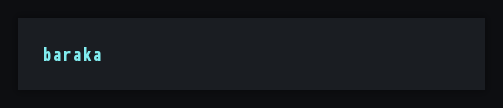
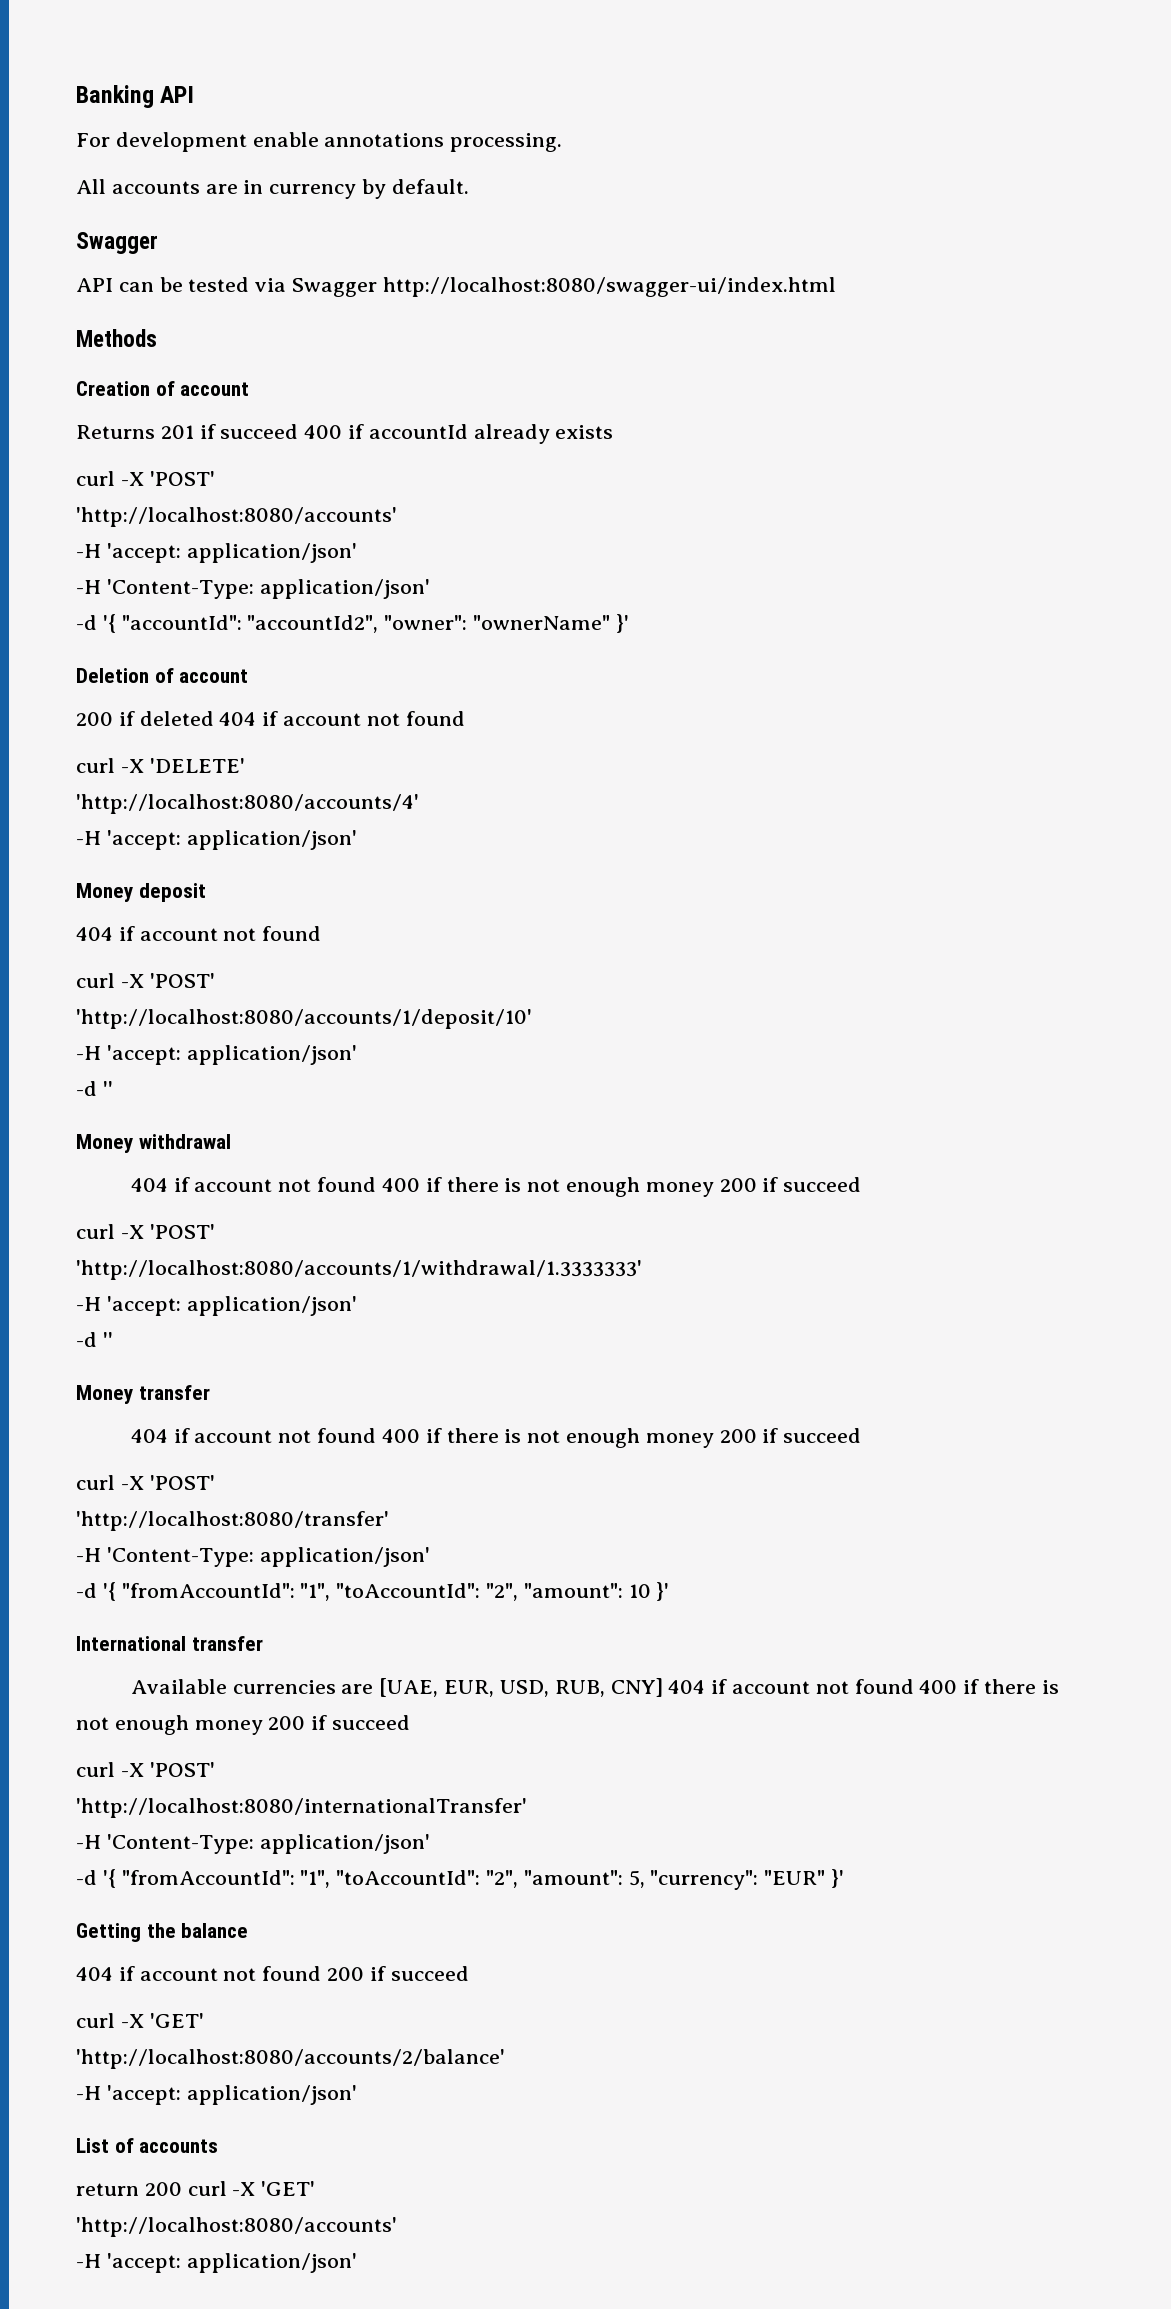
[42,47,102,61] baraka -> [76,85,195,108] [76,132,563,152] [76,179,469,199] [76,232,158,254] [76,277,836,297] [76,329,157,347] [76,381,250,396] [76,424,614,444] [76,471,215,486] [76,507,397,527] [76,543,357,563] [76,579,430,599] [76,614,629,633] [76,668,249,683] [76,711,465,726] [76,758,245,773] [76,794,419,814] [76,830,357,850] [76,883,206,902] [76,926,322,941] [76,973,215,988] [76,1009,532,1029] [76,1045,357,1065] [76,1081,113,1096] [76,1134,231,1153] [130,1177,862,1197] [76,1224,215,1239] [76,1260,642,1280] [76,1296,357,1316] [76,1332,113,1347] [76,1385,210,1404] [130,1428,862,1448] [76,1475,215,1490] [76,1511,389,1531] [76,1547,430,1567] [76,1582,670,1601] [76,1636,263,1651] [130,1678,1059,1697] [76,1715,411,1735] [76,1762,215,1777] [76,1798,527,1818] [76,1834,430,1854] [76,1869,845,1890] [76,1923,249,1942] [76,1966,469,1981] [76,2013,204,2028] [76,2049,505,2069] [76,2085,357,2105] [76,2138,219,2153] [76,2181,316,2196] [76,2217,397,2237] [76,2253,357,2273] Banking API // For development enable annotations processing. // All accounts are in currency by default. // Swagger // API can be tested via Swagger http://localhost:8080/swagger-ui/index.html // Methods // Creation of account // Returns 201 if succeed 400 if accountId already exists // curl -X 'POST' // 'http://localhost:8080/accounts' // -H 'accept: application/json' // -H 'Content-Type: application/json' // -d '{ "accountId": "accountId2", "owner": "ownerName" }' // Deletion of account // 200 if deleted 404 if account not found // curl -X 'DELETE' // 'http://localhost:8080/accounts/4' // -H 'accept: application/json' // Money deposit // 404 if account not found // curl -X 'POST' // 'http://localhost:8080/accounts/1/deposit/10' // -H 'accept: application/json' // -d '' // Money withdrawal // 404 if account not found 400 if there is not enough money 200 if succeed // curl -X 'POST' // 'http://localhost:8080/accounts/1/withdrawal/1.3333333' // -H 'accept: application/json' // -d '' // Money transfer // 404 if account not found 400 if there is not enough money 200 if succeed // curl -X 'POST' // 'http://localhost:8080/transfer' // -H 'Content-Type: application/json' // -d '{ "fromAccountId": "1", "toAccountId": "2", "amount": 10 }' // International transfer // Available currencies are [UAE, EUR, USD, RUB, CNY] 404 if account not found 400 if there is not enough money 200 if succeed // curl -X 'POST' // 'http://localhost:8080/internationalTransfer' // -H 'Content-Type: application/json' // -d '{ "fromAccountId": "1", "toAccountId": "2", "amount": 5, "currency": "EUR" }' // Getting the balance // 404 if account not found 200 if succeed // curl -X 'GET' // 'http://localhost:8080/accounts/2/balance' // -H 'accept: application/json' // List of accounts // return 200 curl -X 'GET' // 'http://localhost:8080/accounts' // -H 'accept: application/json'

